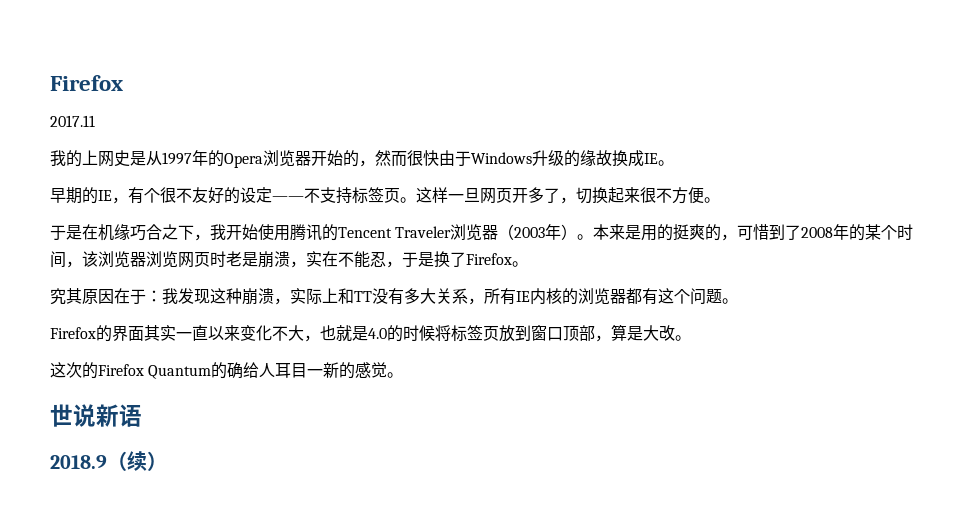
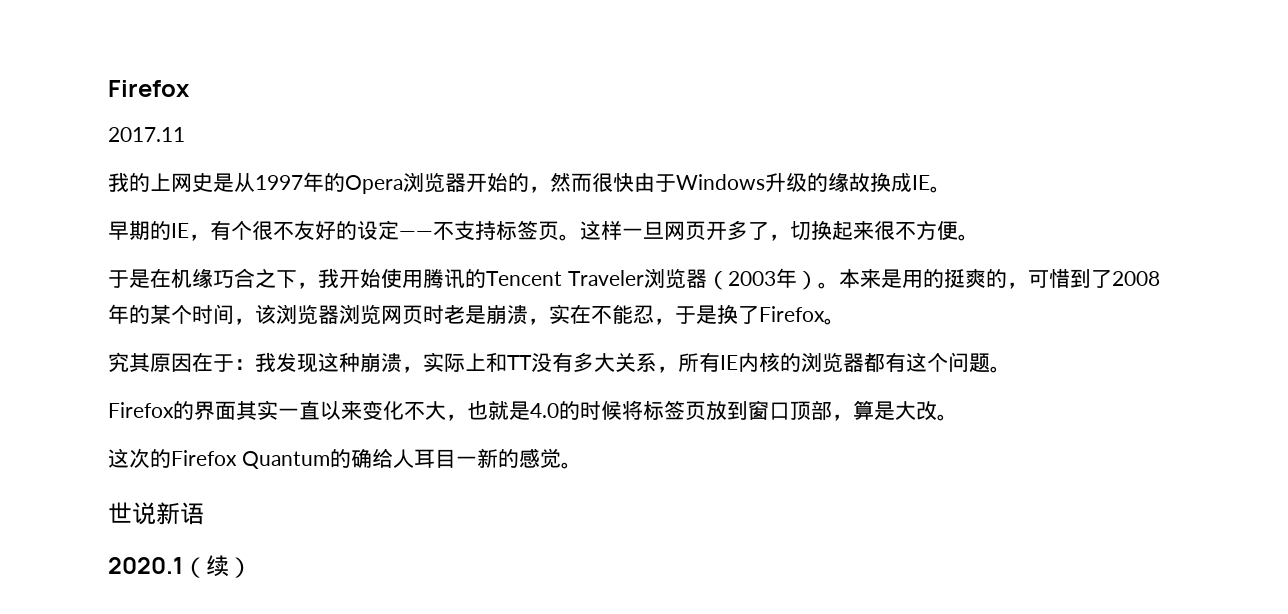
[50,455,107,469] 2018.9 -> [108,557,183,574] 2020.1

